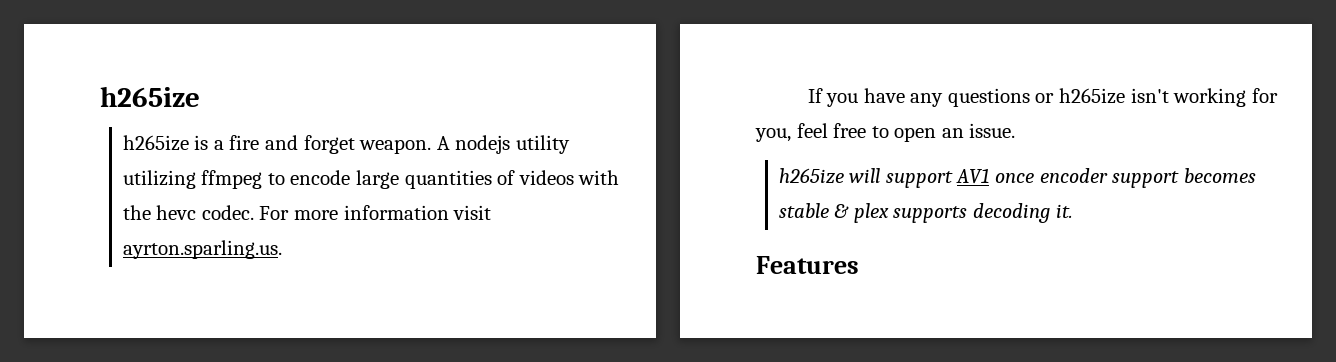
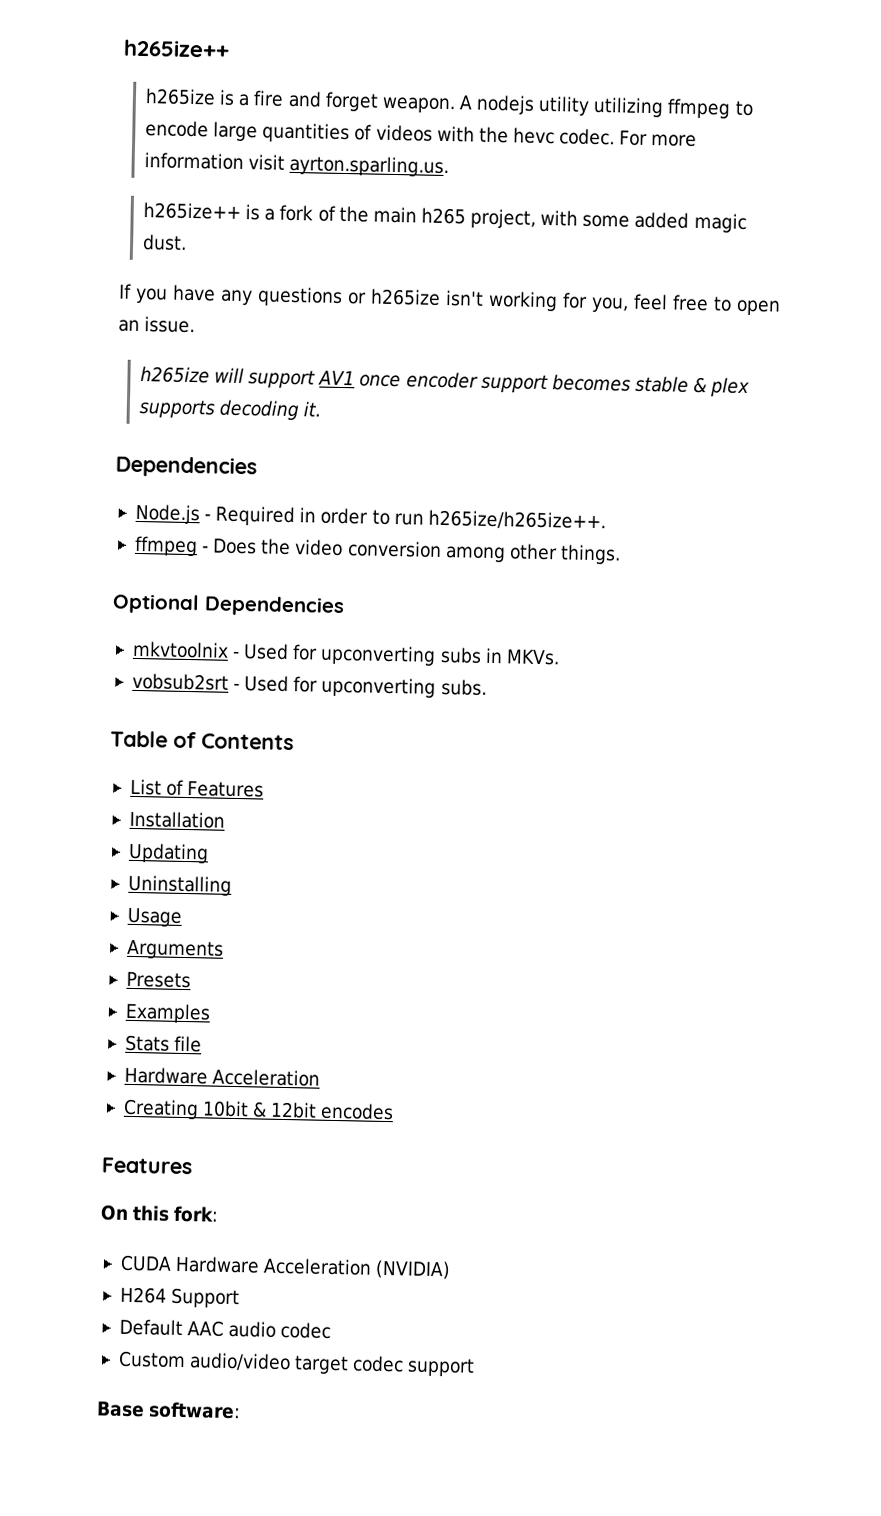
[100,86,200,107] h265ize -> [123,39,230,58] h265ize++
(282, 249) none -> [142,202,747,233] [141,234,187,251] // h265ize++ is a fork of the main h265 project, with some added magic dust.
[756,256,859,274] Features -> [115,455,257,479] [134,503,606,531] [133,535,621,565] [112,593,345,618] [131,640,560,666] [131,672,487,698] [110,730,294,751] [129,778,265,798] [128,810,225,829] [127,842,209,864] [127,874,232,896] [126,907,182,927] [125,939,224,960] [125,971,191,989] [124,1002,211,1024] [124,1034,203,1053] [123,1066,321,1087] [122,1098,395,1121] [101,1157,193,1175] [100,1204,220,1223] [119,1254,452,1280] [119,1286,241,1309] [118,1318,332,1339] [117,1350,476,1377] [96,1401,242,1420] Dependencies // Node.js - Required in order to run h265ize/h265ize++. // ffmpeg - Does the video conversion among other things. // Optional Dependencies // mkvtoolnix - Used for upconverting subs in MKVs. // vobsub2srt - Used for upconverting subs. // Table of Contents // List of Features // Installation // Updating // Uninstalling // Usage // Arguments // Presets // Examples // Stats file // Hardware Acceleration // Creating 10bit & 12bit encodes // Features // On this fork: // CUDA Hardware Acceleration (NVIDIA) // H264 Support // Default AAC audio codec // Custom audio/video target codec support // Base software:

